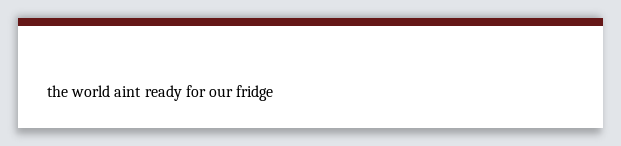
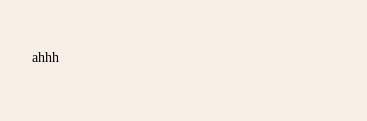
[47,85,274,101] the world aint ready for our fridge -> [32,52,59,62] ahhh

